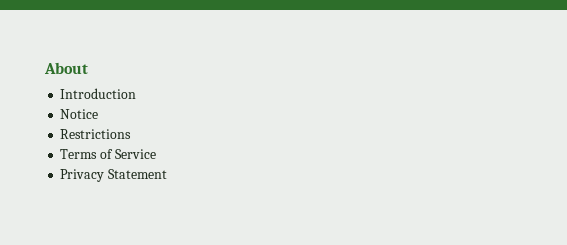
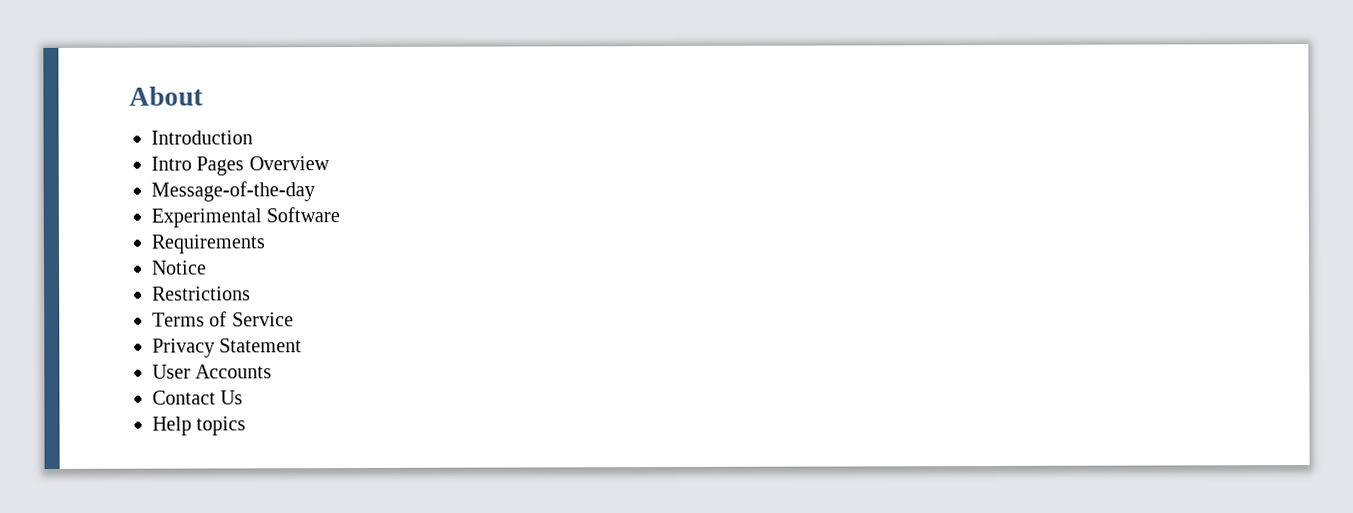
(137, 93) none -> [151,156,330,176] [151,181,315,202] [151,207,341,228] [151,234,265,254] // Intro Pages Overview // Message-of-the-day // Experimental Software // Requirements
(168, 174) none -> [152,364,273,379] [152,390,244,405] [152,416,247,436] // User Accounts // Contact Us // Help topics

